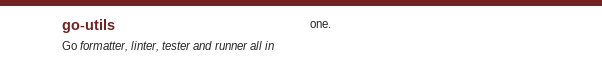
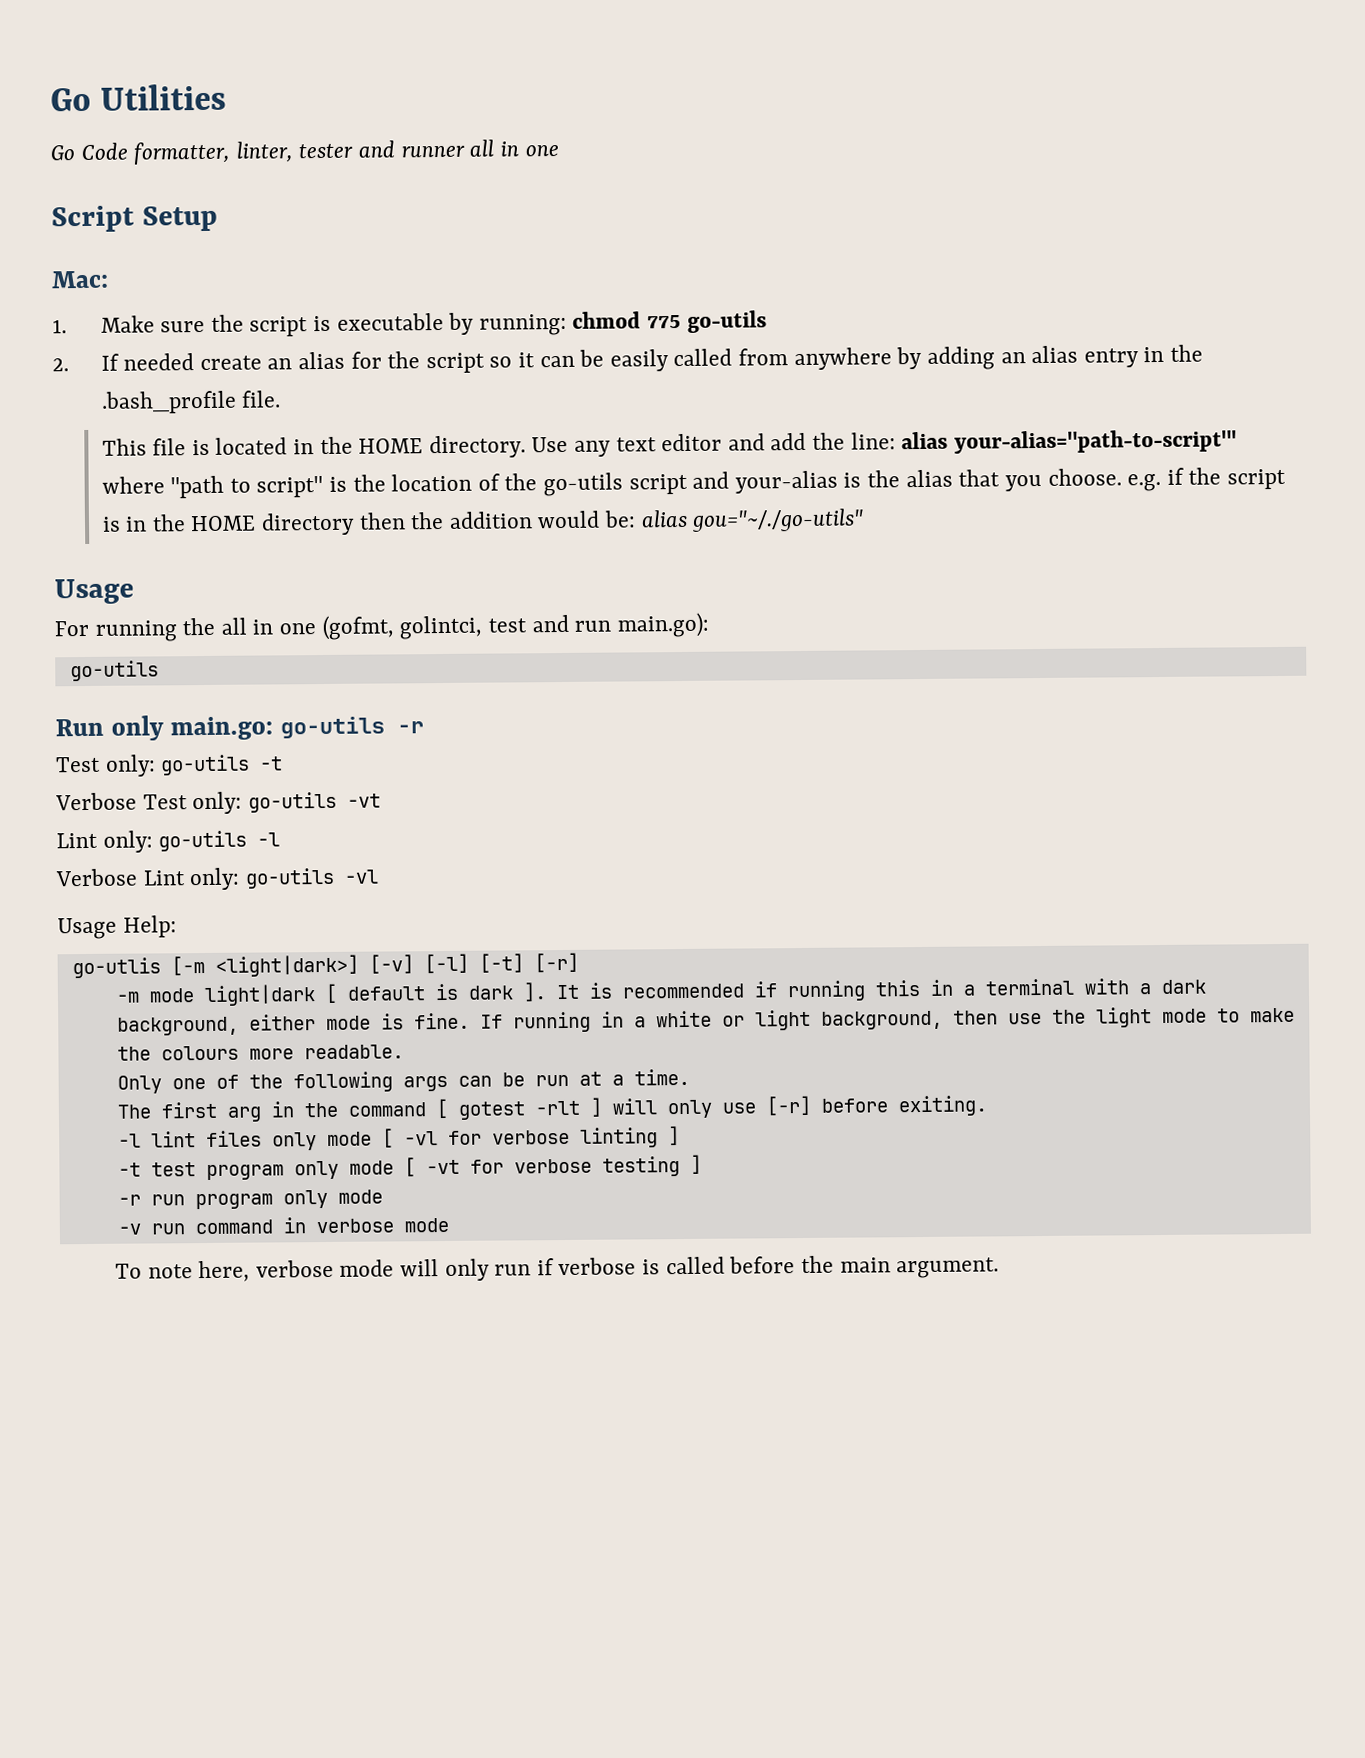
[62,19,115,33] [62,41,77,50] go-utils // Go -> [50,83,227,112] [50,142,128,161] Go Utilities // Go Code
[310,21,331,28] one. -> [524,145,559,157] [51,205,218,233] [51,270,109,289] [52,310,767,337] [52,344,1204,374] [100,390,282,414] [101,429,1237,459] [101,467,1287,499] [101,508,865,536] [54,578,134,605] [54,612,709,642] [69,660,159,682] [55,715,425,741] [55,754,284,777] [55,791,381,815] [56,830,281,853] [55,867,379,891] [57,915,177,940] [71,952,579,979] [115,978,1206,1007] [116,1007,1295,1036] [116,1044,404,1061] [116,1068,690,1094] [116,1095,987,1122] [117,1126,680,1151] [117,1154,702,1181] [117,1189,383,1210] [117,1217,449,1235] [114,1255,1000,1283] one // Script Setup // Mac: // 1. Make sure the script is executable by running: chmod 775 go-utils // 2. If needed create an alias for the script so it can be easily called from anywhere by adding an alias entry in the .bash_profile file. // This file is located in the HOME directory. Use any text editor and add the line: alias your-alias="path-to-script"' where "path to script" is the location of the go-utils script and your-alias is the alias that you choose. e.g. if the script is in the HOME directory then the addition would be: alias gou="~/./go-utils" // Usage // For running the all in one (gofmt, golintci, test and run main.go): // go-utils // Run only main.go: go-utils -r // Test only: go-utils -t // Verbose Test only: go-utils -vt // Lint only: go-utils -l // Verbose Lint only: go-utils -vl // Usage Help: // go-utlis [-m <light|dark>] [-v] [-l] [-t] [-r] // -m mode light|dark [ default is dark ]. It is recommended if running this in a terminal with a dark background, either mode is fine. If running in a white or light background, then use the light mode to make the colours more readable. // Only one of the following args can be run at a time. // The first arg in the command [ gotest -rlt ] will only use [-r] before exiting. // -l lint files only mode [ -vl for verbose linting ] // -t test program only mode [ -vt for verbose testing ] // -r run program only mode // -v run command in verbose mode // To note here, verbose mode will only run if verbose is called before the main argument.

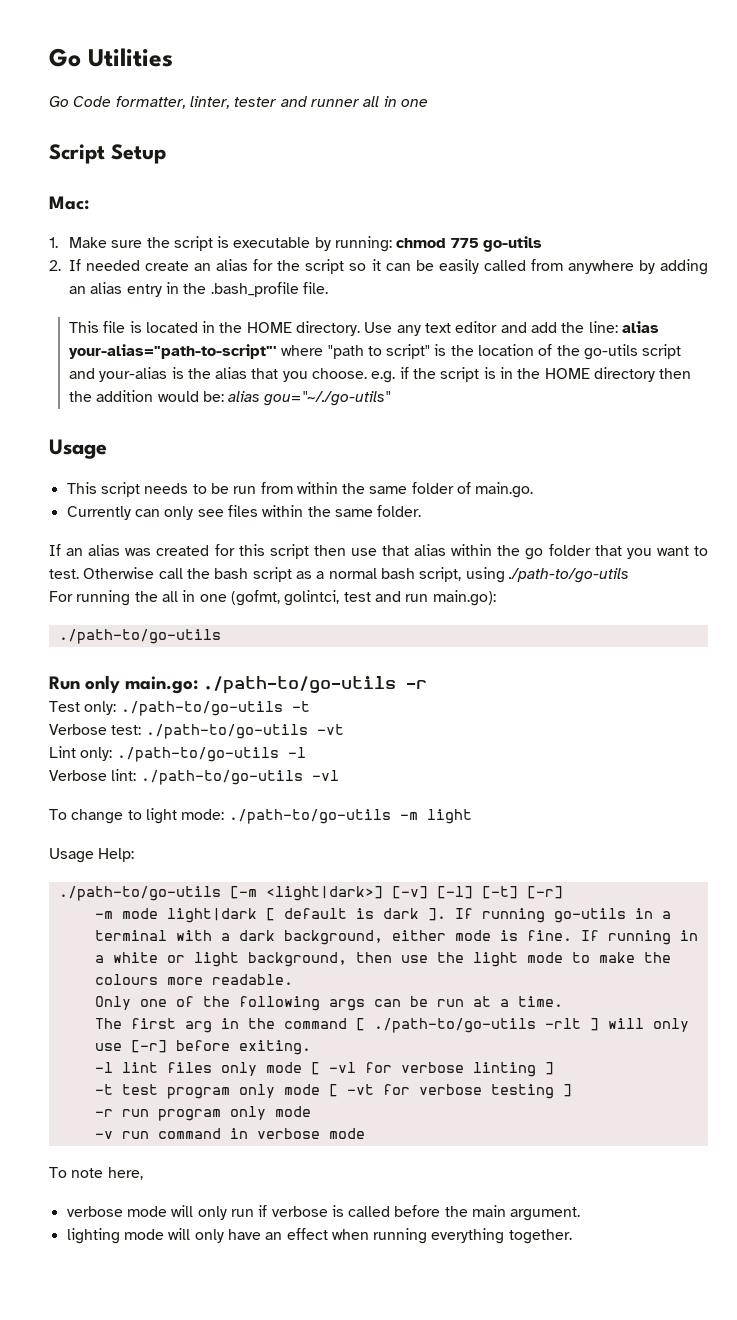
(134, 591) none -> [66,482,534,498] [66,505,422,520] [49,544,708,560] [49,567,629,583] // This script needs to be run from within the same folder of main.go. // Currently can only see files within the same folder. // If an alias was created for this script then use that alias within the go folder that you want to test. Otherwise call the bash script as a normal bash script, using ./path-to/go-utils
[69,660,159,682] go-utils -> [58,629,221,644] ./path-to/go-utils
[280,716,386,739] go-utils -> [203,676,397,694] ./path-to/go-utils
[160,754,251,776] go-utils -> [120,701,283,716] ./path-to/go-utils
[142,791,337,815] Test only: go-utils -> [111,724,308,739] test: ./path-to/go-utils
[158,830,248,852] go-utils -> [116,747,279,762] ./path-to/go-utils
[142,867,379,891] Lint only: go-utils -vl -> [111,769,339,785] [49,808,472,824] lint: ./path-to/go-utils -vl // To change to light mode: ./path-to/go-utils -m light
[71,957,161,979] go-utlis -> [58,886,221,901] ./path-to/go-utils
[555,980,920,1002] It is recommended if running this -> [454,908,626,923] If running go-utils
[457,1101,526,1120] gotest -> [373,1018,536,1033] ./path-to/go-utils
(251, 1271) none -> (143, 1173) //
(1000, 1268) none -> [66,1228,572,1244] // lighting mode will only have an effect when running everything together.

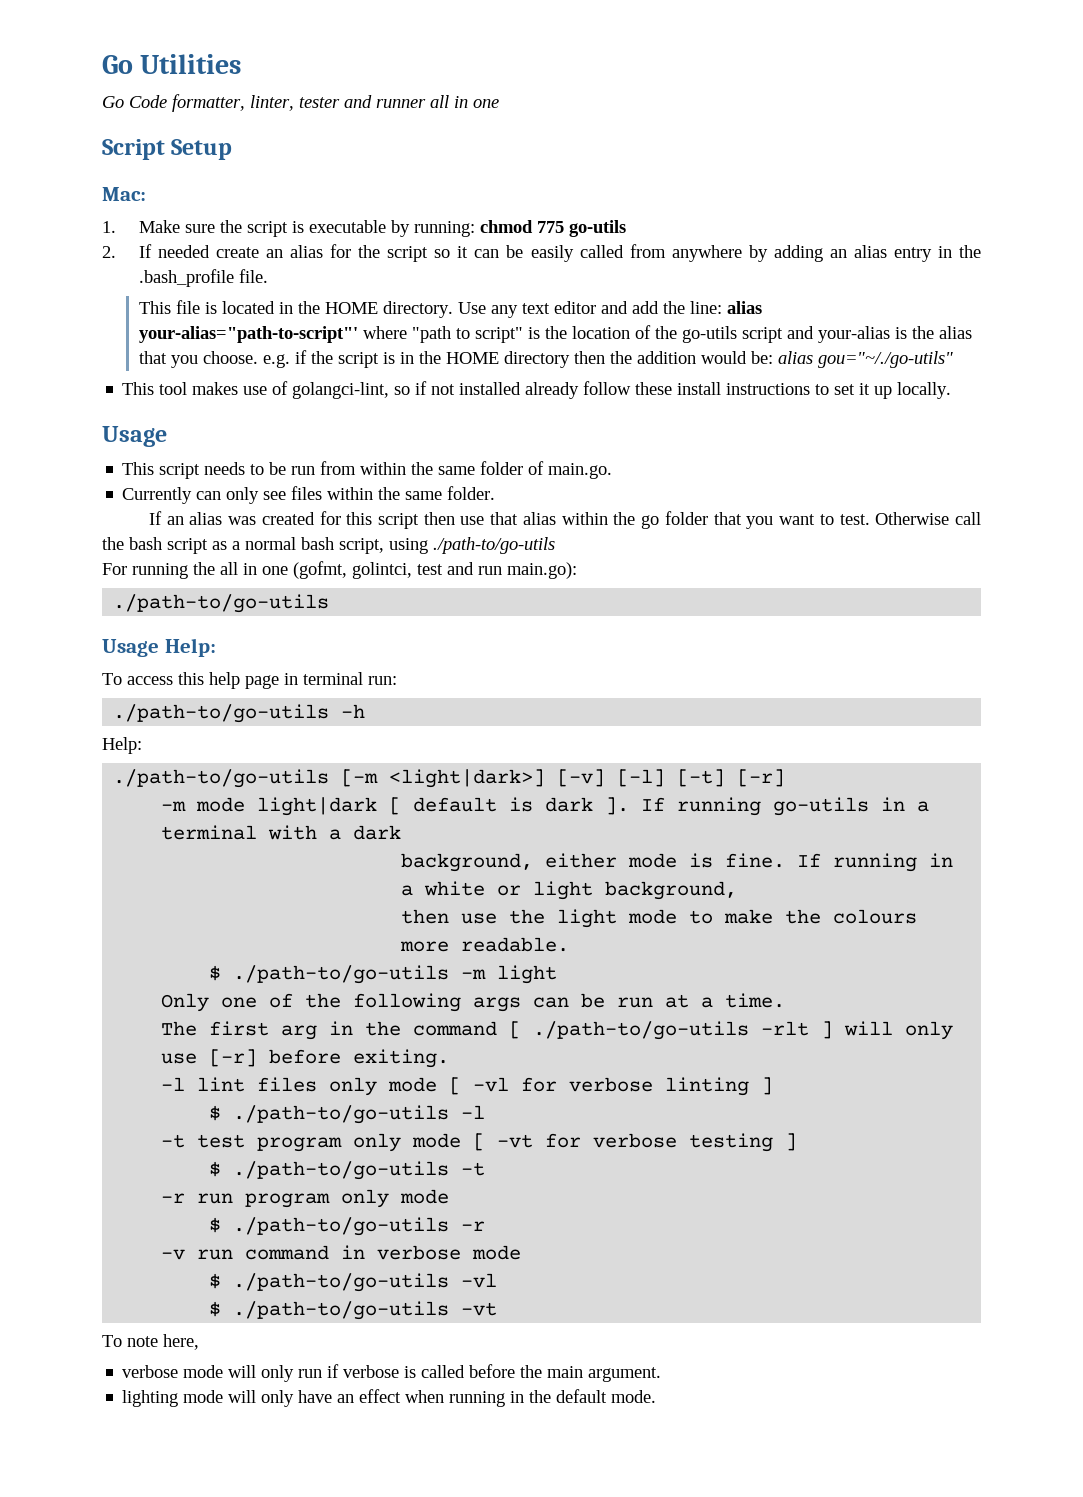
(392, 398) none -> [122,381,952,399] // This tool makes use of golangci-lint, so if not installed already follow these install instructions to set it up locally.
[49,675,428,694] [49,701,310,716] [49,724,344,739] [49,746,306,762] [49,769,339,785] [49,808,472,824] [49,848,94,863] Run only main.go: ./path-to/go-utils -r // Test only: ./path-to/go-utils -t // Verbose test: ./path-to/go-utils -vt // Lint only: ./path-to/go-utils -l // Verbose lint: ./path-to/go-utils -vl // To change to light mode: ./path-to/go-utils -m light // Usage -> [102,638,216,657] [102,672,397,689] [113,704,366,723] Usage Help: // To access this help page in terminal run: // ./path-to/go-utils -h //
(275, 935) none -> (402, 832) //
(347, 959) none -> (738, 890) //
(293, 979) none -> [209,965,558,984] // $ ./path-to/go-utils -m light
(554, 1068) none -> [209,1105,486,1124] // $ ./path-to/go-utils -l
(572, 1090) none -> [209,1161,486,1180] // $ ./path-to/go-utils -t
(311, 1111) none -> [209,1217,486,1236] // $ ./path-to/go-utils -r
(365, 1133) none -> [209,1273,498,1292] [209,1301,498,1320] // $ ./path-to/go-utils -vl // $ ./path-to/go-utils -vt
[431,1228,572,1244] everything together. -> [510,1389,657,1403] in the default mode.

